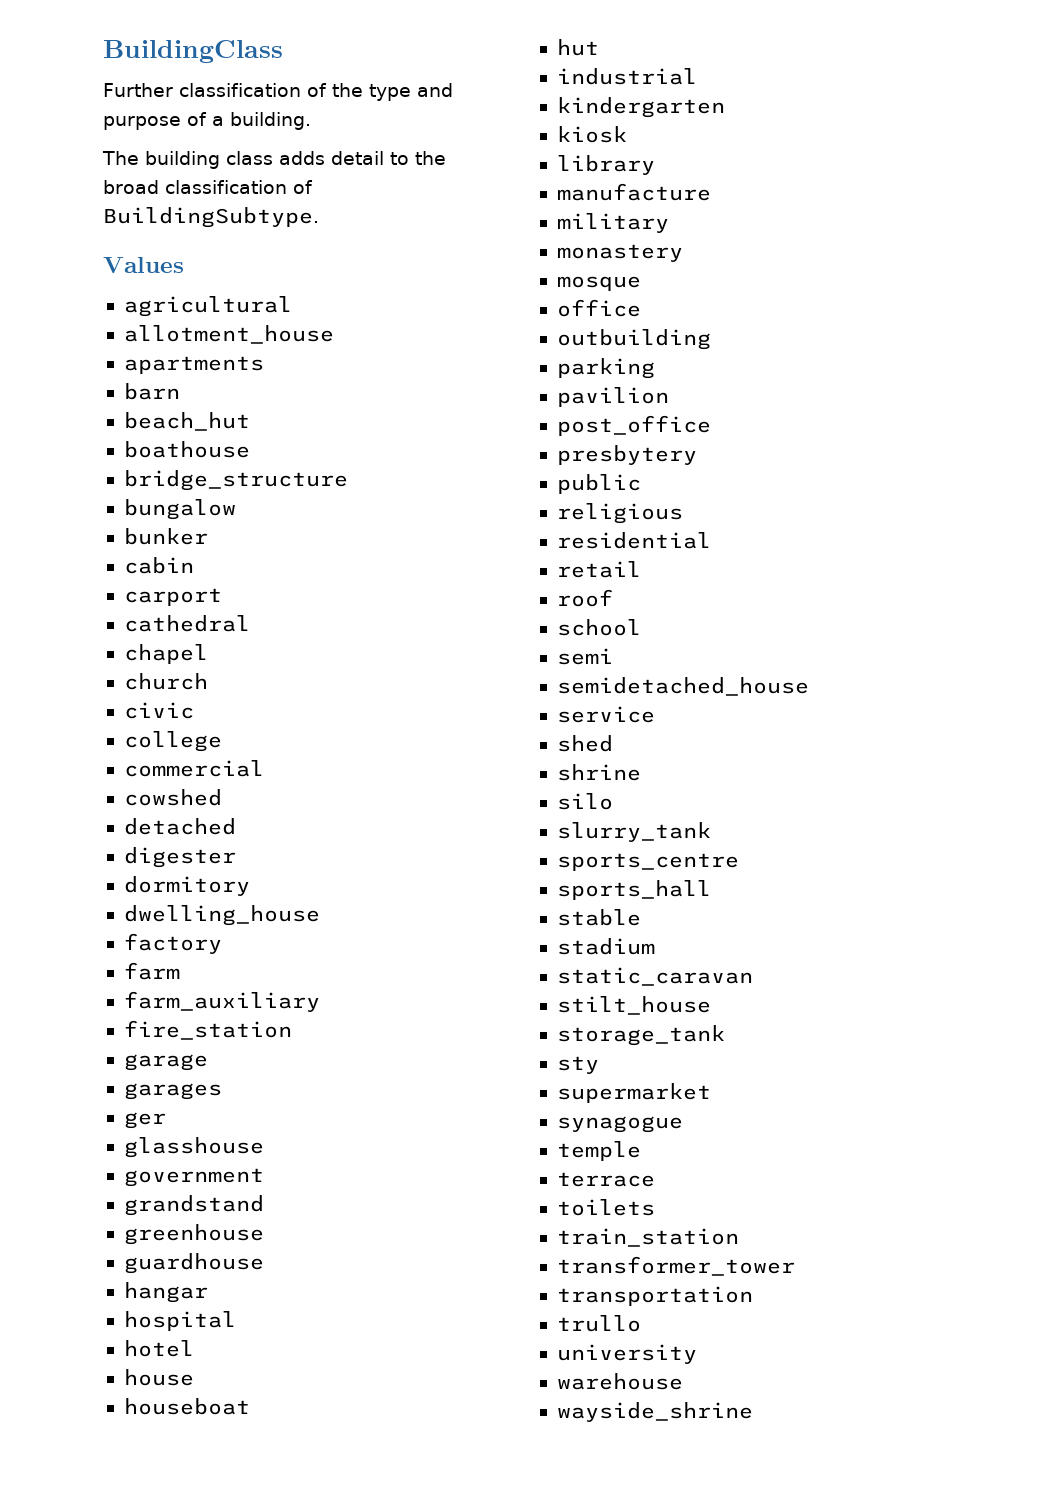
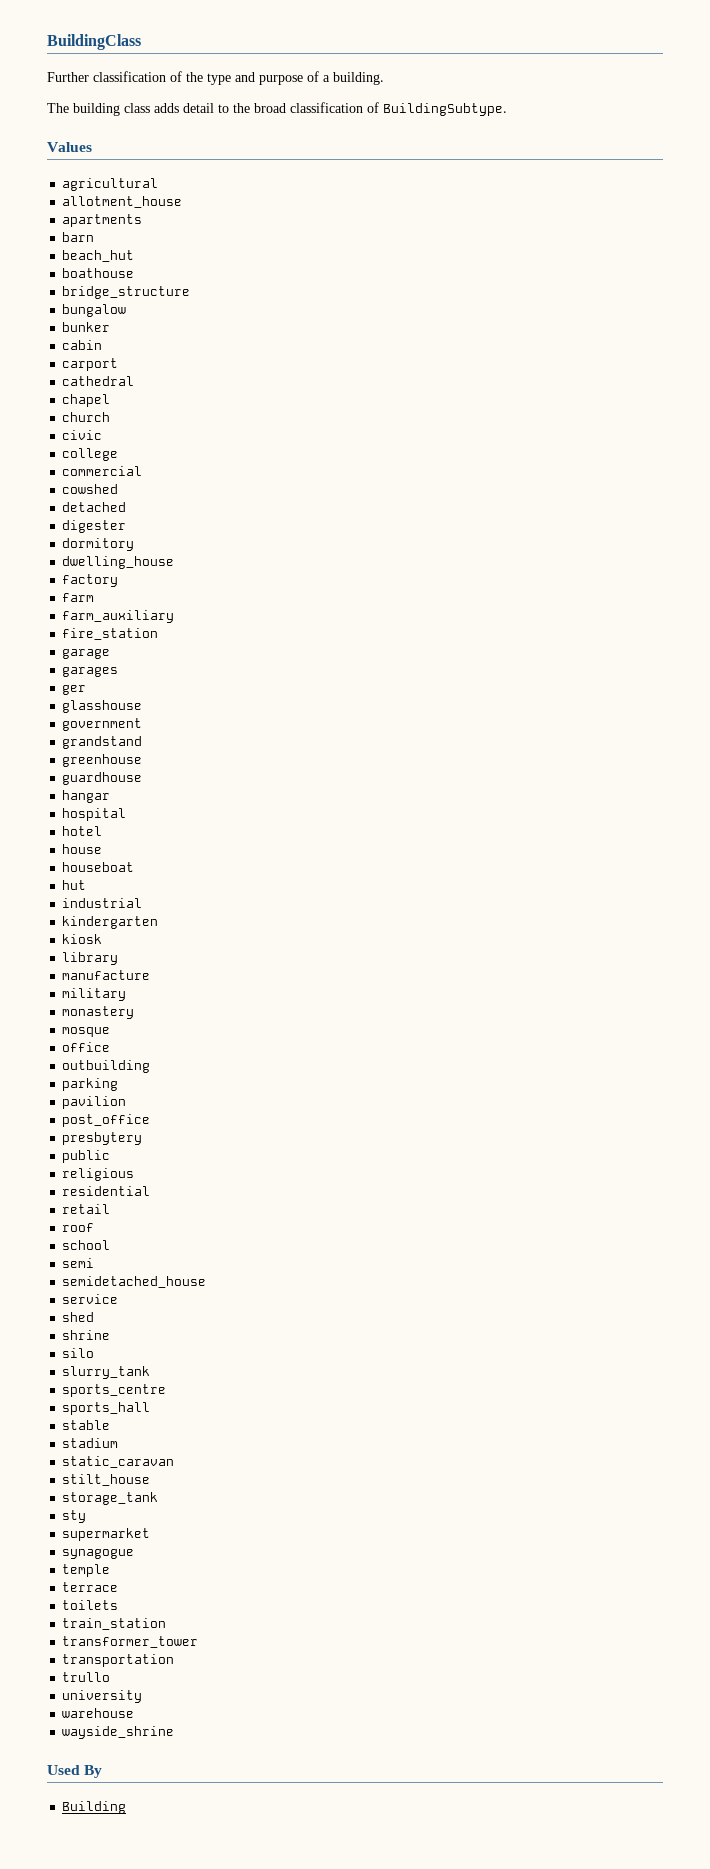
(753, 1412) none -> [47,1765,103,1778] [62,1801,127,1814] // Used By // Building

